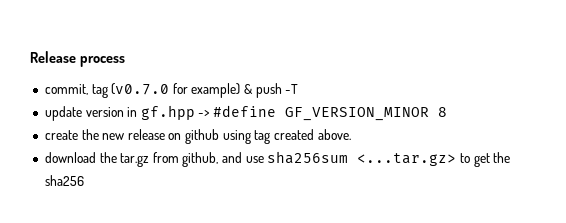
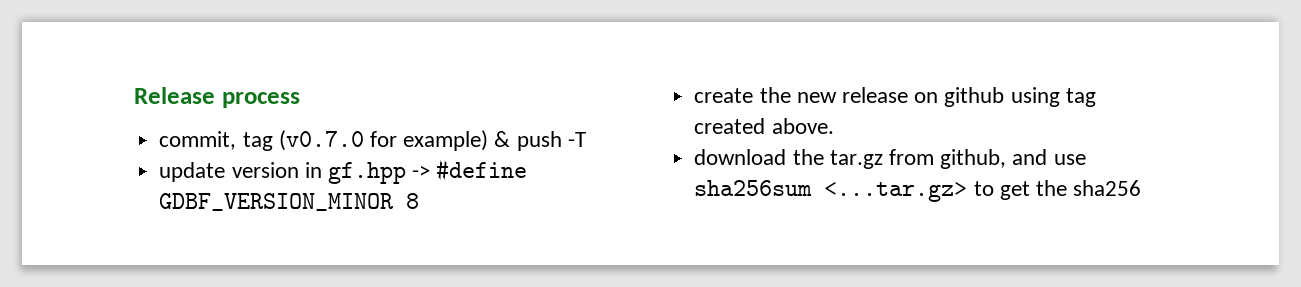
[285,107,430,121] GF_VERSION_MINOR -> [159,193,395,211] GDBF_VERSION_MINOR

